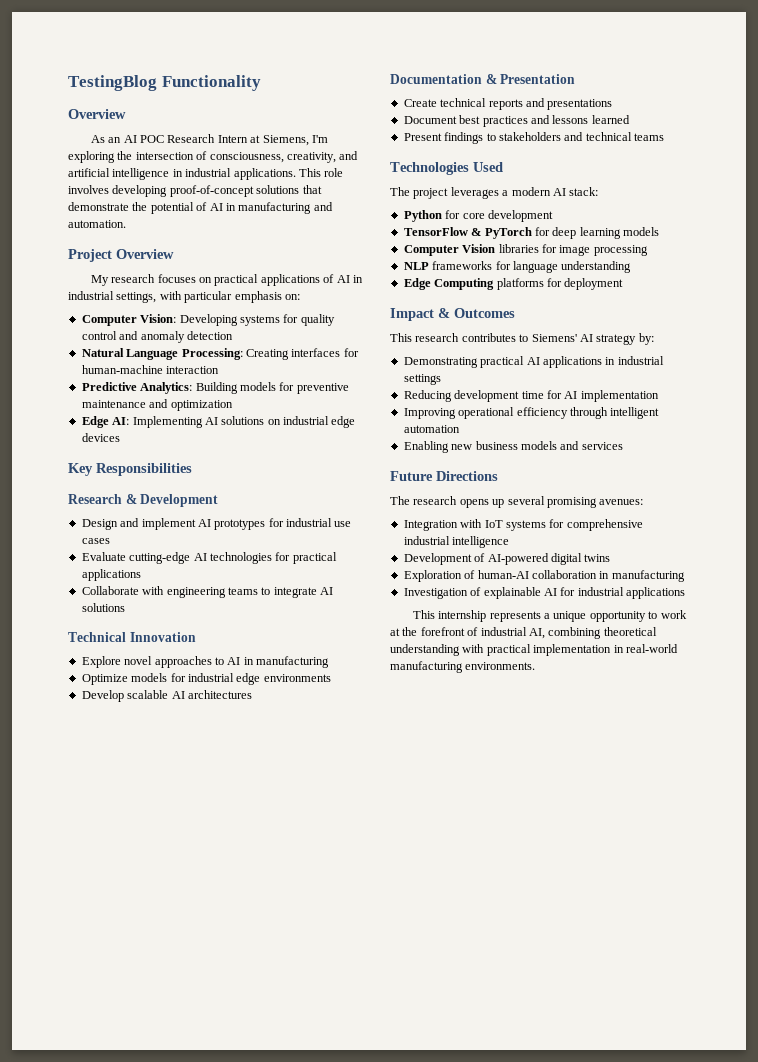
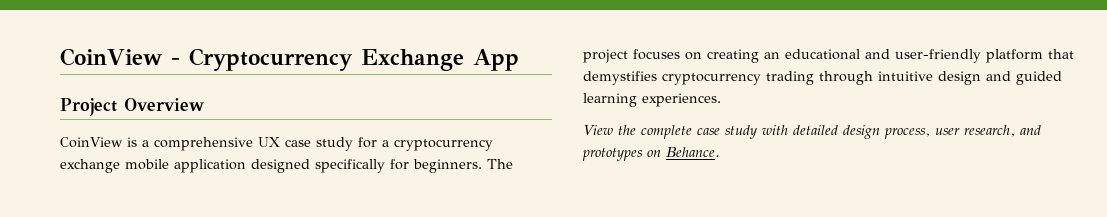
[68,75,261,91] [68,109,126,119] [90,134,328,146] [68,151,359,163] [68,168,344,180] [68,185,322,197] [68,202,333,214] [68,220,126,228] [68,249,174,262] [90,274,363,286] [68,291,300,303] [81,314,335,326] [81,331,233,343] [81,348,359,360] [81,365,220,374] [81,382,349,394] [81,399,233,411] [81,416,356,428] [81,433,120,442] [68,463,192,476] [68,494,219,507] [81,518,352,530] [81,538,110,544] [81,552,337,564] [81,569,141,581] [81,586,333,598] [81,603,125,612] [68,632,196,642] [81,656,329,668] [81,673,331,685] [81,690,252,702] [390,74,576,84] [403,98,613,110] [403,115,630,127] [403,132,664,144] [390,162,503,175] [390,187,599,199] [403,210,553,222] [403,227,659,239] [403,244,648,256] [403,261,632,273] [403,278,624,290] [390,308,515,321] [390,333,654,345] [403,356,664,368] [403,374,441,385] [403,390,659,402] [403,407,660,419] [403,425,460,433] [403,441,623,453] [390,471,498,481] [390,496,644,508] [403,519,643,531] [403,536,510,548] [403,553,611,565] [403,570,685,582] [403,587,685,599] [412,610,687,622] [390,627,657,639] [390,644,678,656] [390,661,536,673] TestingBlog Functionality // Overview // As an AI POC Research Intern at Siemens, I'm exploring the intersection of consciousness, creativity, and artificial intelligence in industrial applications. This role involves developing proof-of-concept solutions that demonstrate the potential of AI in manufacturing and automation. // Project Overview // My research focuses on practical applications of AI in industrial settings, with particular emphasis on: // Computer Vision: Developing systems for quality control and anomaly detection // Natural Language Processing: Creating interfaces for human-machine interaction // Predictive Analytics: Building models for preventive maintenance and optimization // Edge AI: Implementing AI solutions on industrial edge devices // Key Responsibilities // Research & Development // Design and implement AI prototypes for industrial use cases // Evaluate cutting-edge AI technologies for practical applications // Collaborate with engineering teams to integrate AI solutions // Technical Innovation // Explore novel approaches to AI in manufacturing // Optimize models for industrial edge environments // Develop scalable AI architectures // Documentation & Presentation // Create technical reports and presentations // Document best practices and lessons learned // Present findings to stakeholders and technical teams // Technologies Used // The project leverages a modern AI stack: // Python for core development // TensorFlow & PyTorch for deep learning models // Computer Vision libraries for image processing // NLP frameworks for language understanding // Edge Computing platforms for deployment // Impact & Outcomes // This research contributes to Siemens' AI strategy by: // Demonstrating practical AI applications in industrial settings // Reducing development time for AI implementation // Improving operational efficiency through intelligent automation // Enabling new business models and services // Future Directions // The research opens up several promising avenues: // Integration with IoT systems for comprehensive industrial intelligence // Development of AI-powered digital twins // Exploration of human-AI collaboration in manufacturing // Investigation of explainable AI for industrial applications // This internship represents a unique opportunity to work at the forefront of industrial AI, combining theoretical understanding with practical implementation in real-world manufacturing environments. -> [60,48,519,71] [60,98,204,116] [60,137,493,151] [60,159,513,173] [583,49,1074,63] [583,71,1062,85] [583,93,721,107] [583,125,1041,139] [582,147,720,161] CoinView - Cryptocurrency Exchange App // Project Overview // CoinView is a comprehensive UX case study for a cryptocurrency exchange mobile application designed specifically for beginners. The project focuses on creating an educational and user-friendly platform that demystifies cryptocurrency trading through intuitive design and guided learning experiences. // View the complete case study with detailed design process, user research, and prototypes on Behance.

